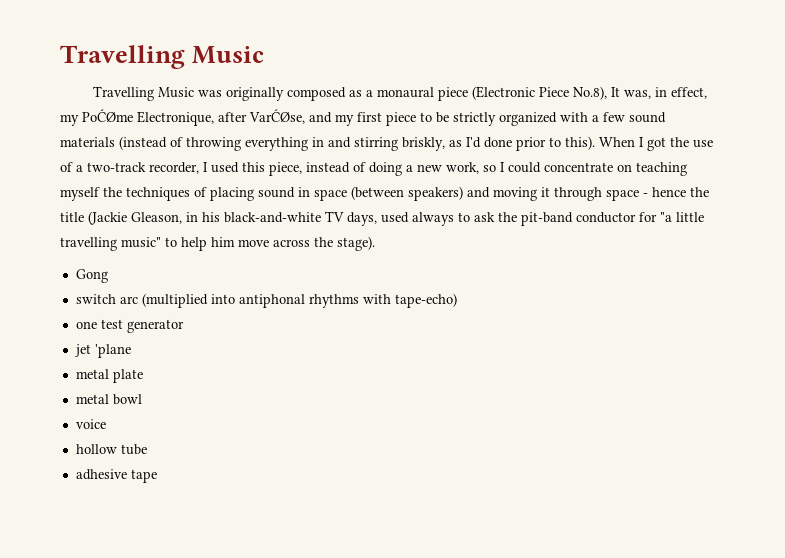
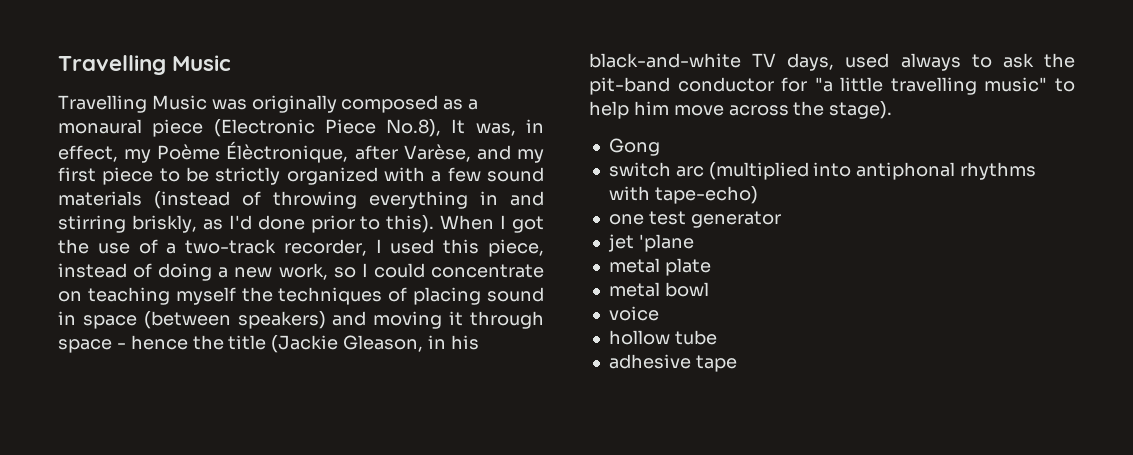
[82,109,305,126] PoĆØme Electronique, after VarĆØse, -> [157,141,471,163] Poème Élèctronique, after Varèse,

